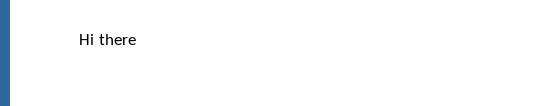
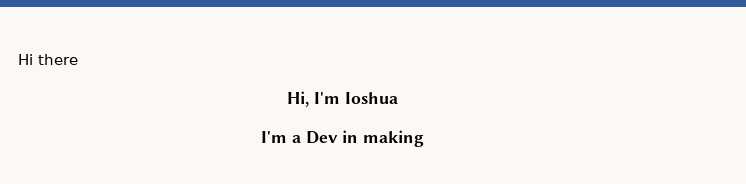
(136, 39) none -> [287,91,398,107] [261,130,424,147] // Hi, I'm Ioshua // I'm a Dev in making

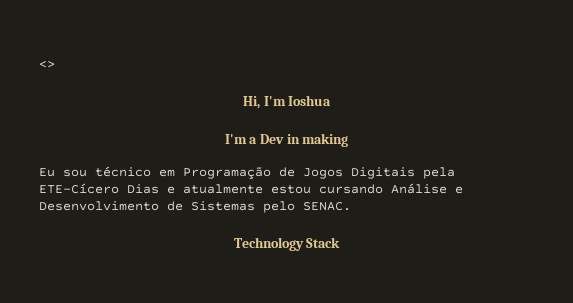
[18,54,78,65] Hi there -> [39,61,55,68] <>
(424, 138) none -> [39,166,455,180] [39,183,463,194] [39,201,351,213] [233,237,341,251] // Eu sou técnico em Programação de Jogos Digitais pela ETE-Cícero Dias e atualmente estou cursando Análise e Desenvolvimento de Sistemas pelo SENAC. // Technology Stack

